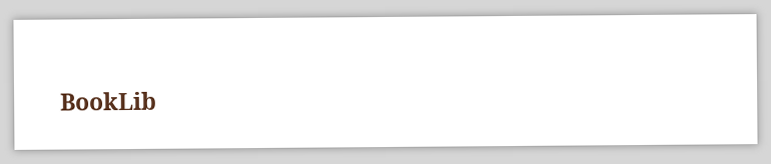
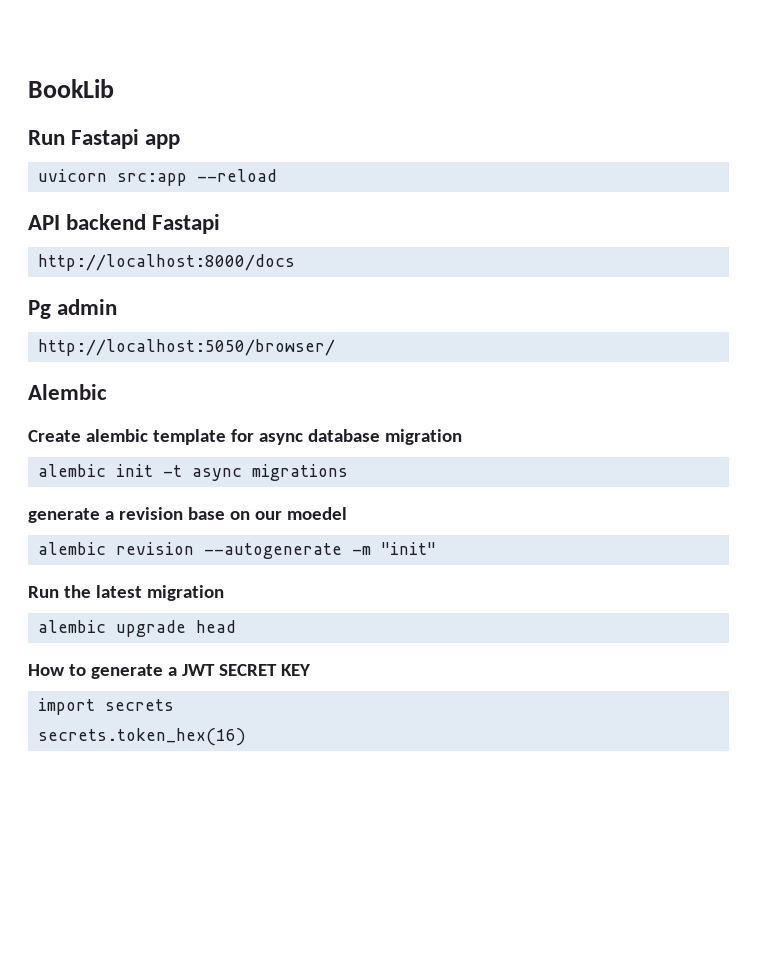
(157, 101) none -> [28,129,181,149] [37,169,277,186] [28,214,221,234] [37,254,295,271] [28,299,118,319] [37,339,335,356] [28,384,107,400] [28,429,462,445] [37,464,348,481] [28,507,347,523] [37,542,436,559] [28,585,224,601] [37,620,236,637] [28,664,311,679] [37,698,174,715] [37,728,246,746] // Run Fastapi app // uvicorn src:app --reload // API backend Fastapi // http://localhost:8000/docs // Pg admin // http://localhost:5050/browser/ // Alembic // Create alembic template for async database migration // alembic init -t async migrations // generate a revision base on our moedel // alembic revision --autogenerate -m "init" // Run the latest migration // alembic upgrade head // How to generate a JWT SECRET KEY // import secrets // secrets.token_hex(16)

